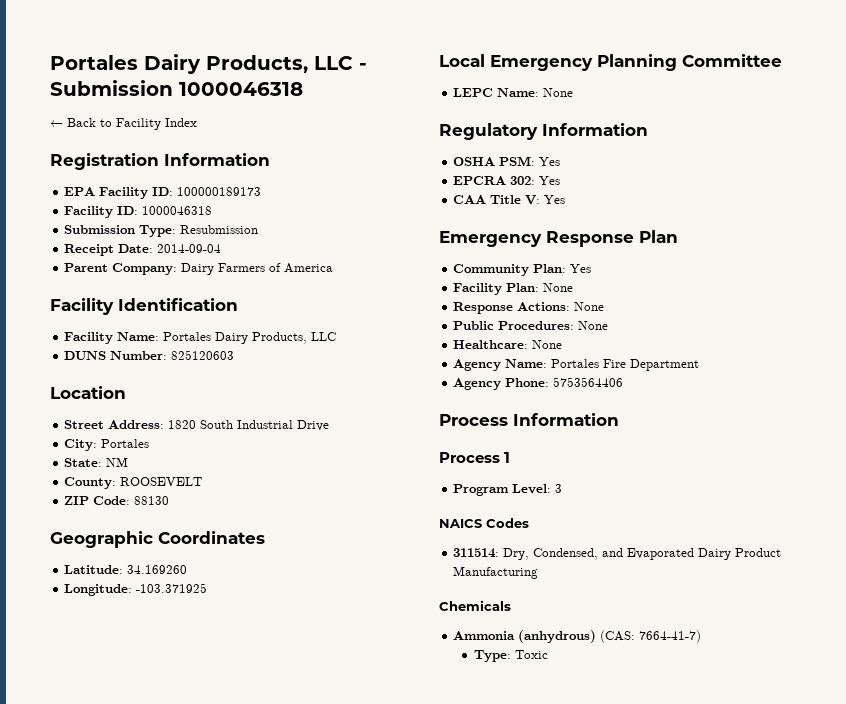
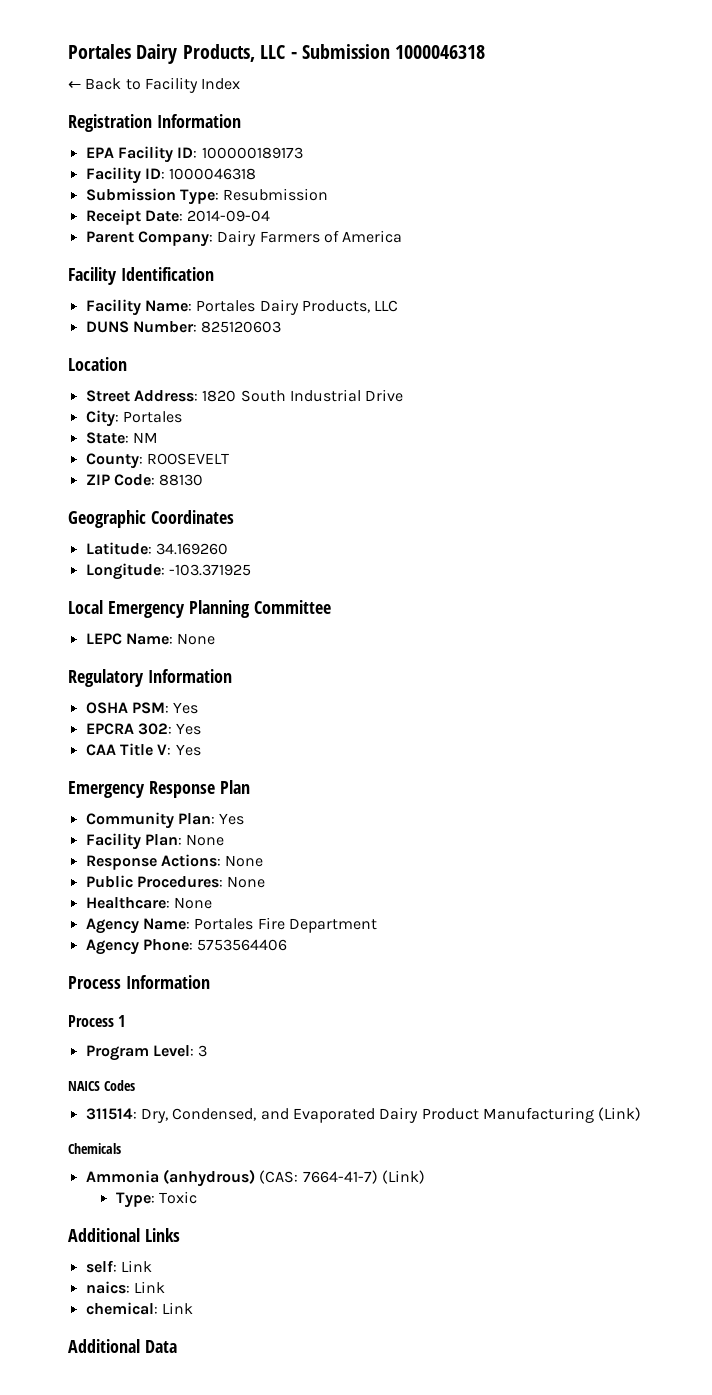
(539, 572) none -> [598,1107,642,1121] (Link)
(702, 636) none -> [381,1170,425,1184] (Link)
(548, 654) none -> [68,1228,180,1242] [85,1260,152,1273] [85,1281,165,1294] [85,1302,193,1315] [68,1339,177,1353] // Additional Links // self: Link // naics: Link // chemical: Link // Additional Data

